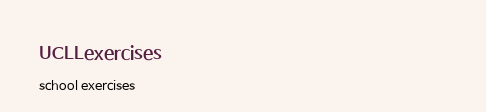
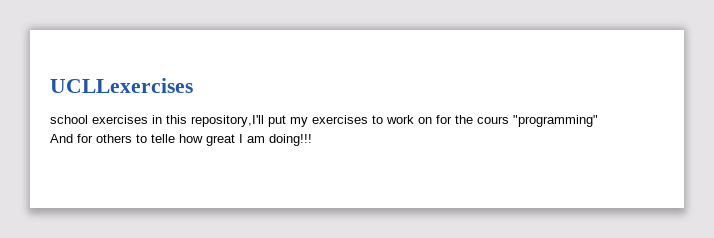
(136, 85) none -> [152,115,598,127] [50,134,312,146] in this repository,I'll put my exercises to work on for the cours "programming" And for others to telle how great I am doing!!!

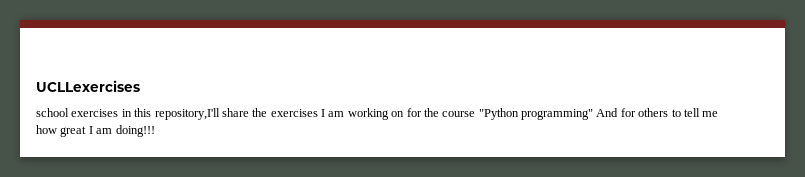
[268,115,598,127] put my exercises to work on for the cours "programming" -> [221,108,593,120] share the exercises I am working on for the course "Python programming"
[151,134,175,143] telle -> [683,108,719,117] tell me

